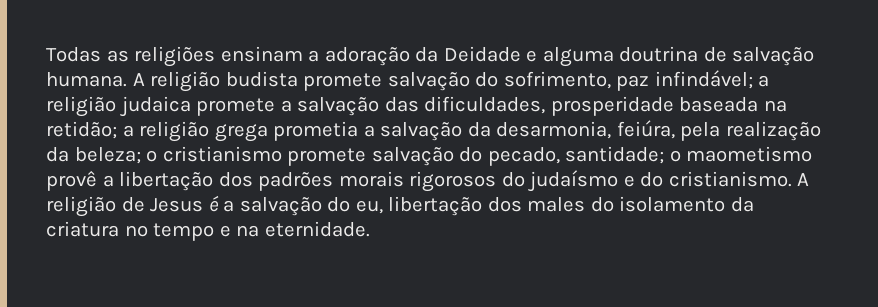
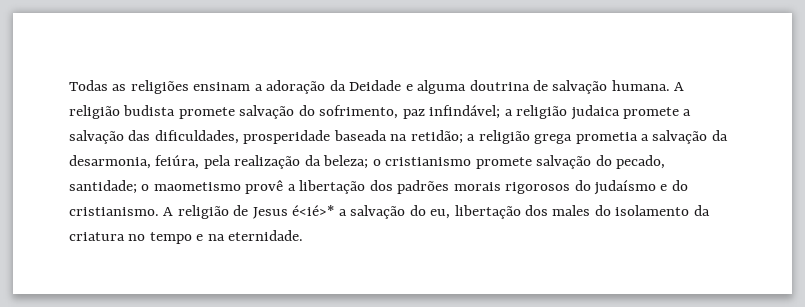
[208,195,219,212] é -> [292,205,335,216] é<ié>*

